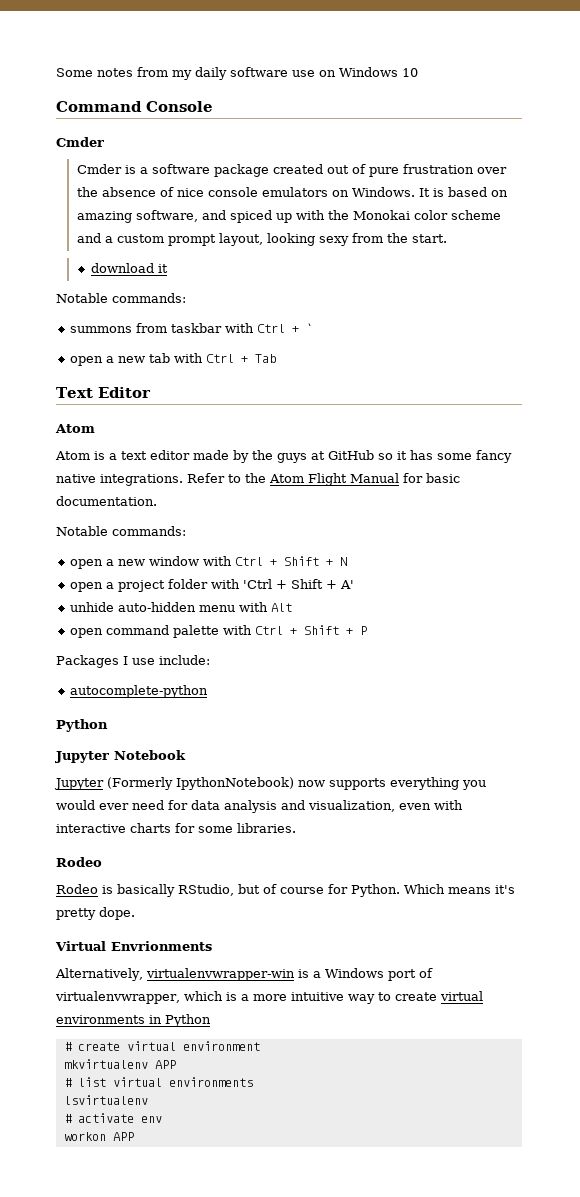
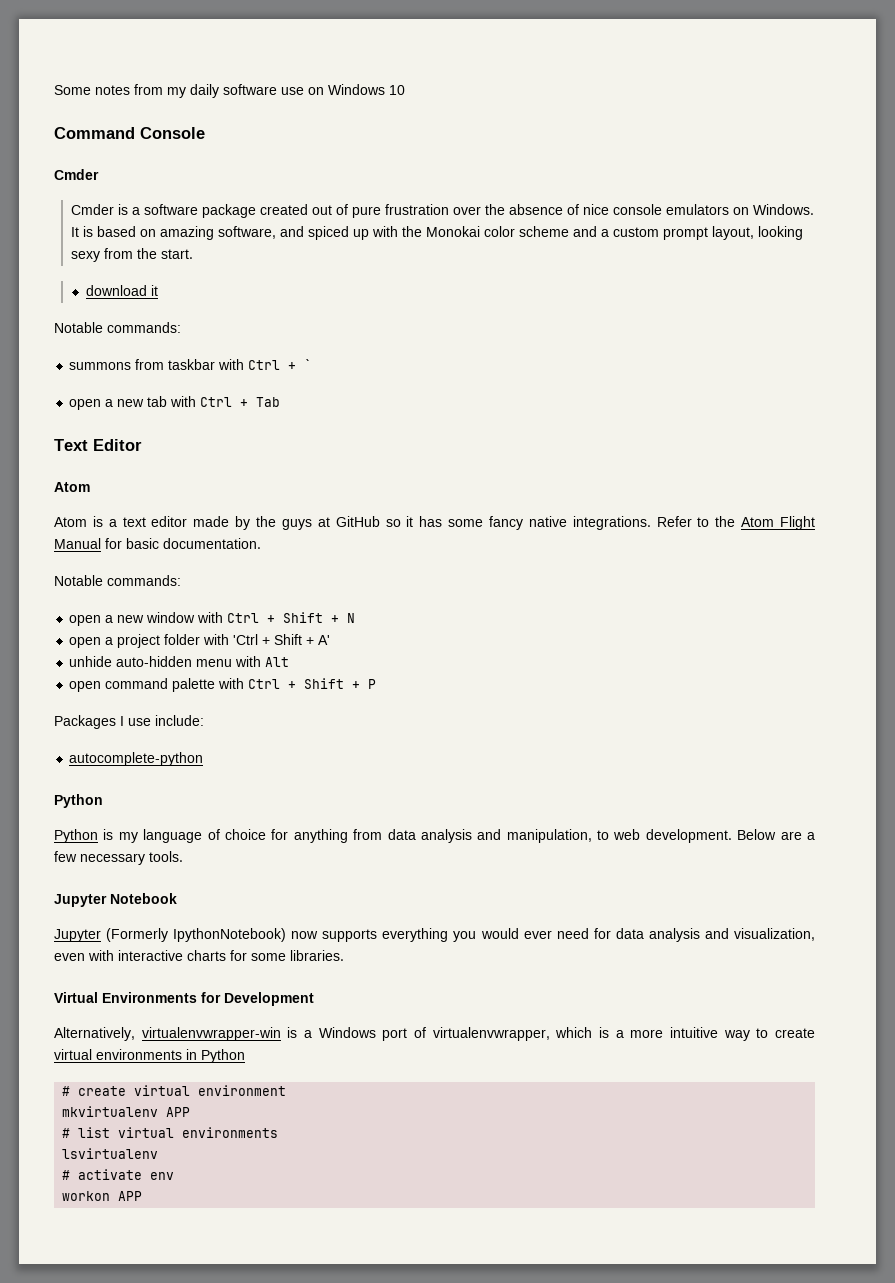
(108, 725) none -> [54,829,816,843] [54,851,183,865] // Python is my language of choice for anything from data analysis and manipulation, to web development. Below are a few necessary tools.
[56,857,102,867] [56,884,515,897] [56,907,135,920] [55,941,212,951] Rodeo // Rodeo is basically RStudio, but of course for Python. Which means it's pretty dope. // Virtual Envrionments -> [54,992,314,1006] Virtual Environments for Development

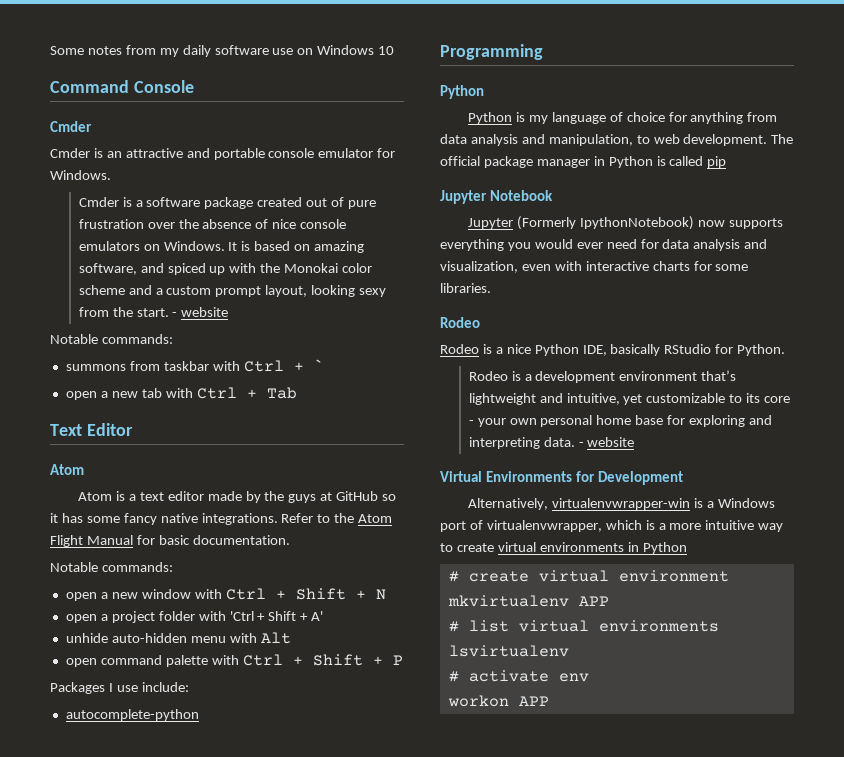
(99, 174) none -> [50,148,396,160] [50,170,111,180] // Cmder is an attractive and portable console emulator for Windows.
[86,285,159,296] // download it -> [172,307,229,317] - website
(204, 759) none -> [440,44,543,60] // Programming
[737,829,816,840] [54,851,183,865] Below are a few necessary tools. -> [771,134,794,144] [440,156,727,168] The official package manager in Python is called pip
(344, 955) none -> [440,317,480,328] [440,344,786,356] [468,370,737,383] [468,393,791,405] [468,415,772,427] [468,437,635,449] // Rodeo // Rodeo is a nice Python IDE, basically RStudio for Python. // Rodeo is a development environment that’s lightweight and intuitive, yet customizable to its core - your own personal home base for exploring and interpreting data. - website

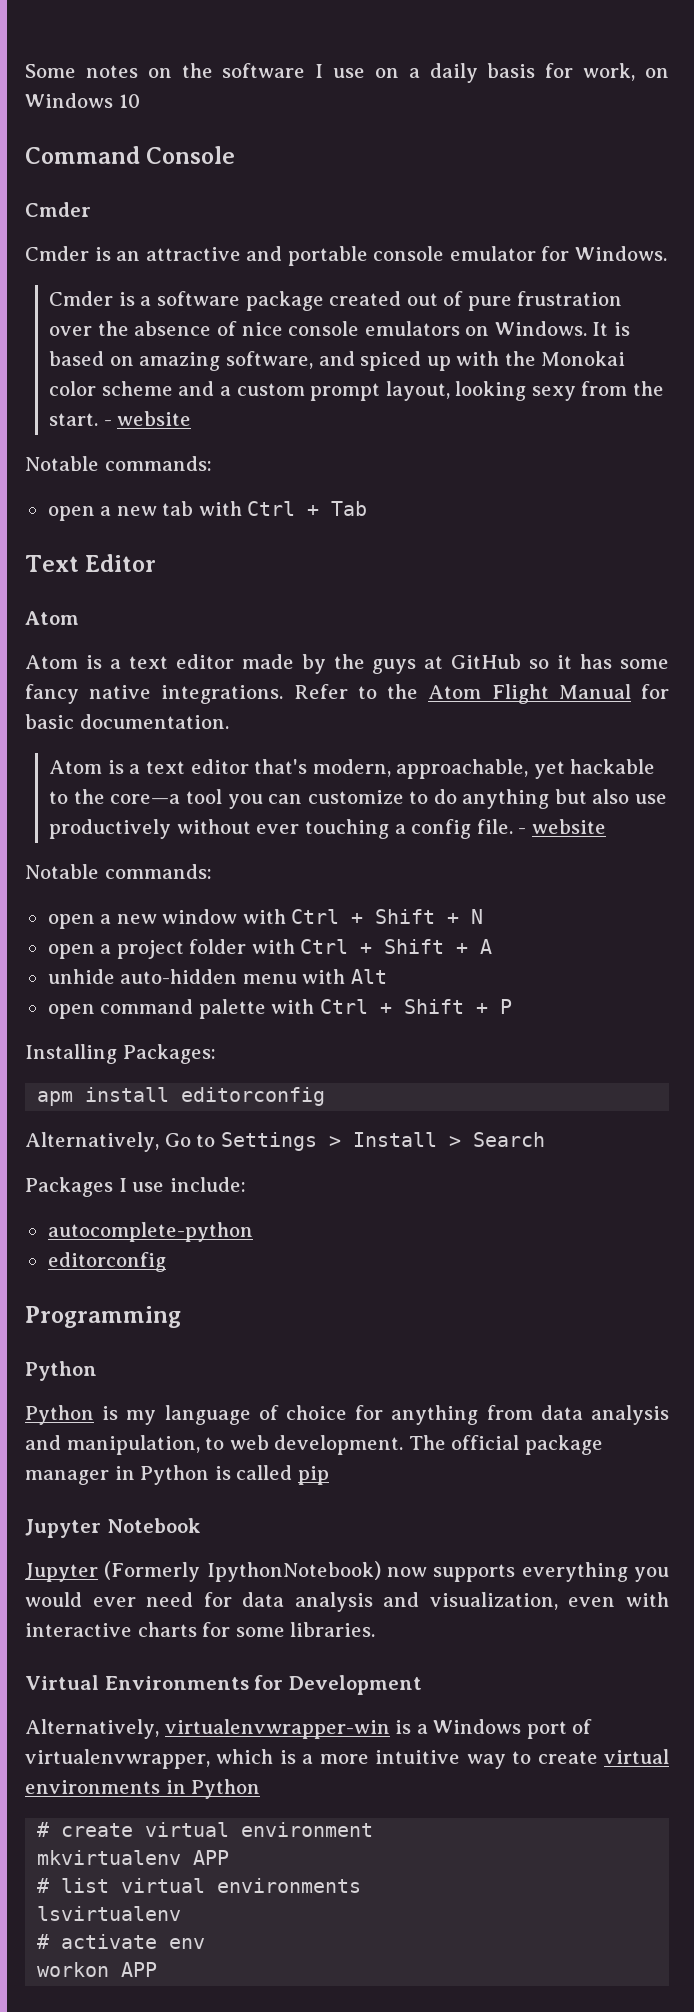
[125,45,294,57] from my daily software use -> [147,63,636,83] on the software I use on a daily basis for work,
[65,359,324,372] // summons from taskbar with Ctrl + ` -> (212, 463) none
(290, 540) none -> [49,759,656,779] [49,789,667,809] [49,819,606,839] // Atom is a text editor that's modern, approachable, yet hackable to the core—a tool you can customize to do anything but also use productively without ever touching a config file. - website
[229,611,324,621] 'Ctrl + Shift + A' -> [300,939,493,954] Ctrl + Shift + A
(403, 660) none -> [25,1044,216,1064] [37,1087,326,1106] [25,1132,545,1152] // Installing Packages: // apm install editorconfig // Alternatively, Go to Settings > Install > Search
(199, 715) none -> [47,1252,166,1272] // editorconfig
[440,317,480,328] [440,344,786,356] [468,370,737,383] [468,393,791,405] [468,415,772,427] [468,437,635,449] // Rodeo // Rodeo is a nice Python IDE, basically RStudio for Python. // Rodeo is a development environment that’s lightweight and intuitive, yet customizable to its core - your own personal home base for exploring and interpreting data. - website -> (376, 1629) none

